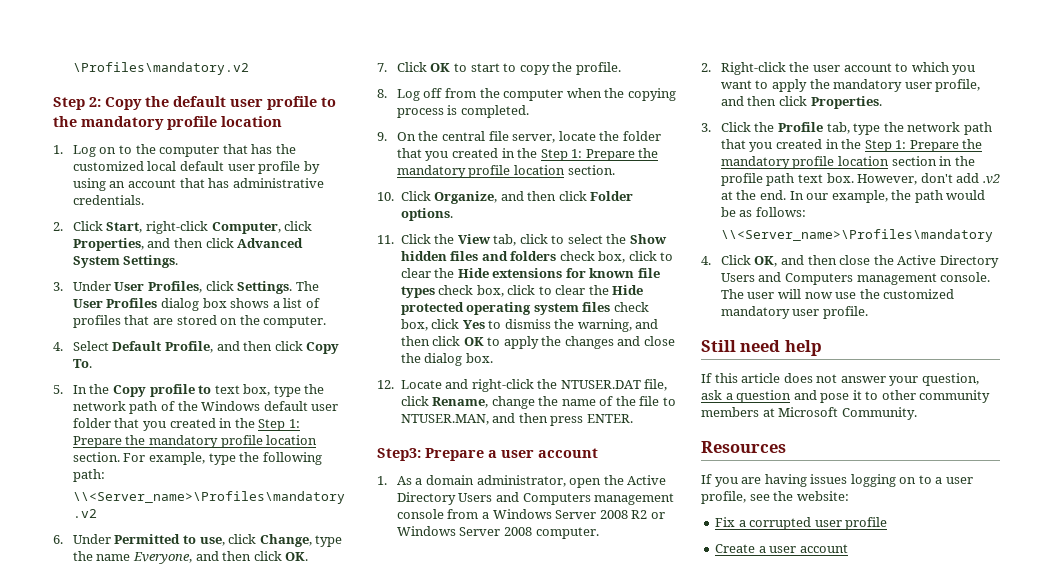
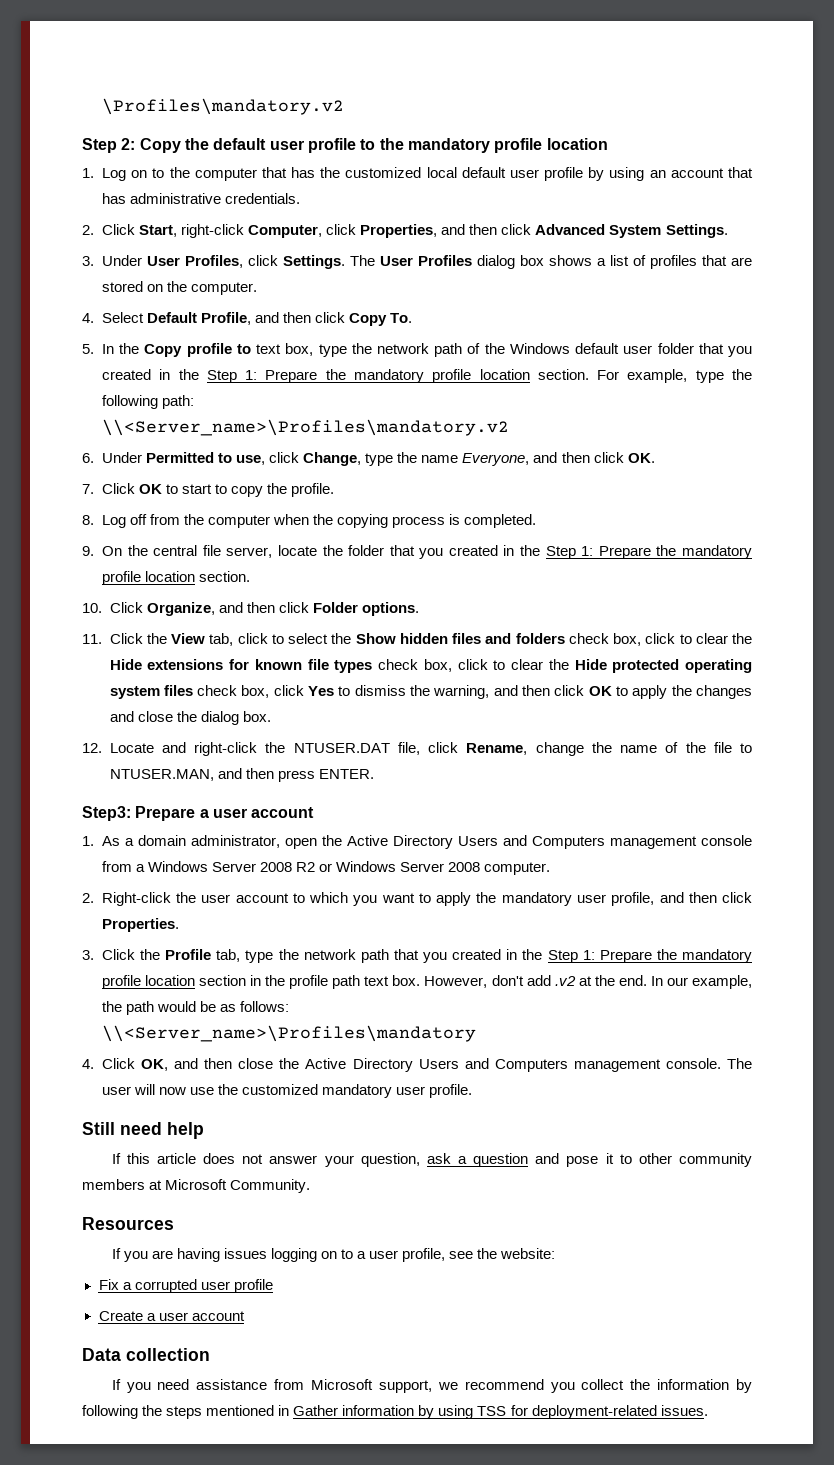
(848, 548) none -> [82,1348,210,1361] [111,1379,752,1393] [82,1405,708,1419] // Data collection // If you need assistance from Microsoft support, we recommend you collect the information by following the steps mentioned in Gather information by using TSS for deployment-related issues.

